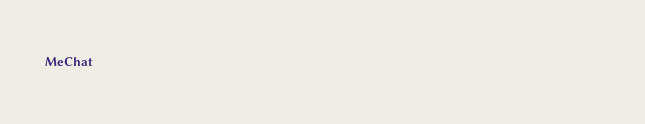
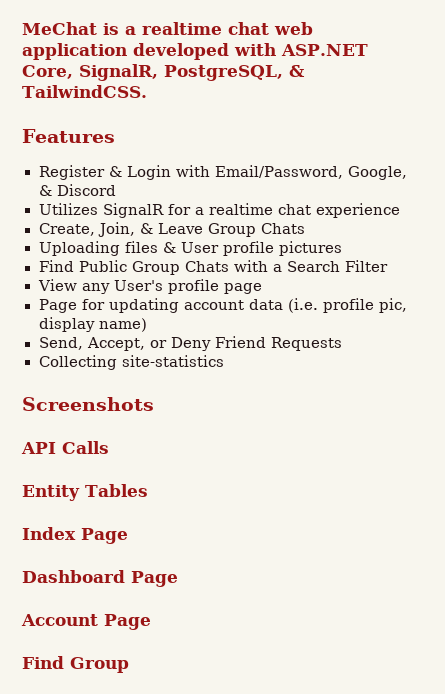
(93, 61) none -> [103,22,313,35] [22,43,368,60] [22,64,305,81] [22,85,147,98] [22,129,115,143] [38,165,407,180] [38,184,116,196] [38,203,400,218] [38,222,305,237] [38,241,342,256] [38,260,388,275] [37,279,262,294] [38,298,407,313] [38,317,147,332] [38,336,342,351] [38,355,224,370] [22,397,154,411] [21,441,109,454] [22,484,148,501] [22,527,128,544] [22,570,178,587] [21,614,151,630] [22,656,129,673] is a realtime chat web application developed with ASP.NET Core, SignalR, PostgreSQL, & TailwindCSS. // Features // Register & Login with Email/Password, Google, & Discord // Utilizes SignalR for a realtime chat experience // Create, Join, & Leave Group Chats // Uploading files & User profile pictures // Find Public Group Chats with a Search Filter // View any User's profile page // Page for updating account data (i.e. profile pic, display name) // Send, Accept, or Deny Friend Requests // Collecting site-statistics // Screenshots // API Calls // Entity Tables // Index Page // Dashboard Page // Account Page // Find Group

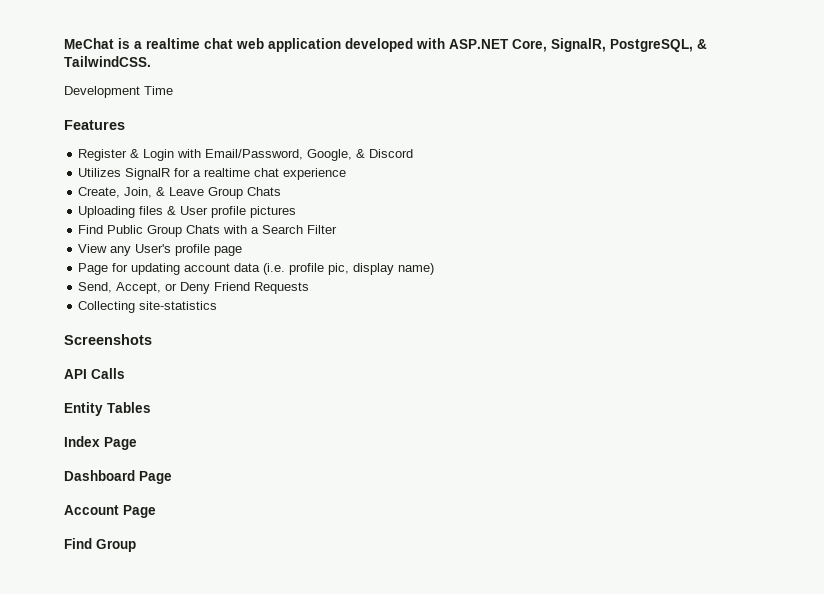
(147, 91) none -> [64,86,173,98] // Development Time

